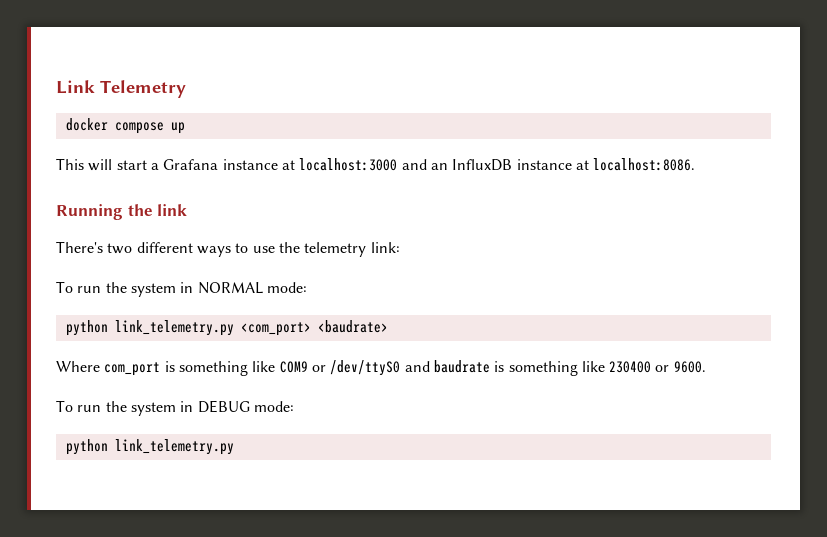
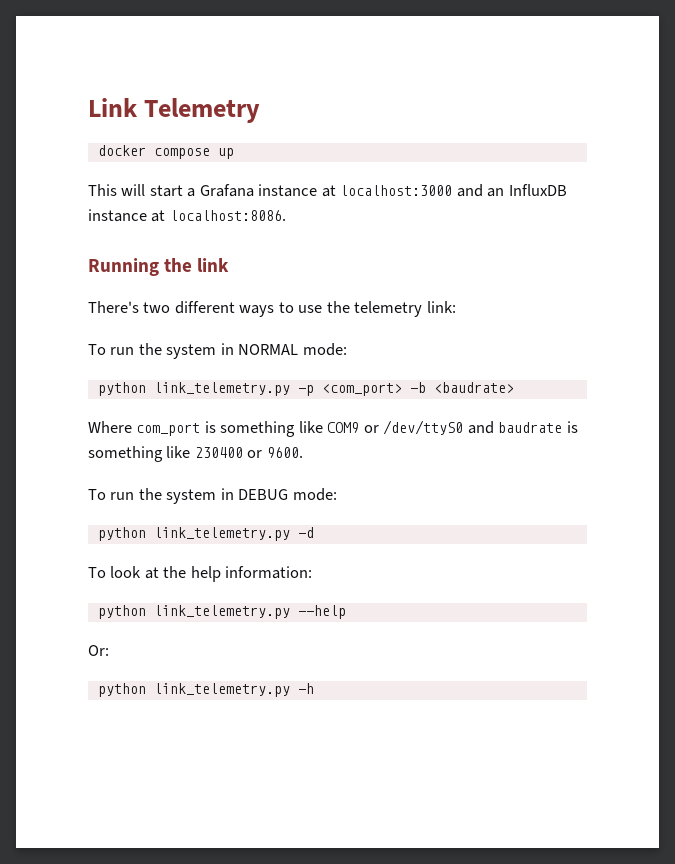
[240,322,311,336] <com_port> -> [297,382,426,396] -p <com_port> -b
(234, 447) none -> [297,527,314,538] [88,566,313,582] [97,605,346,619] [88,645,109,656] [97,683,314,697] -d // To look at the help information: // python link_telemetry.py --help // Or: // python link_telemetry.py -h

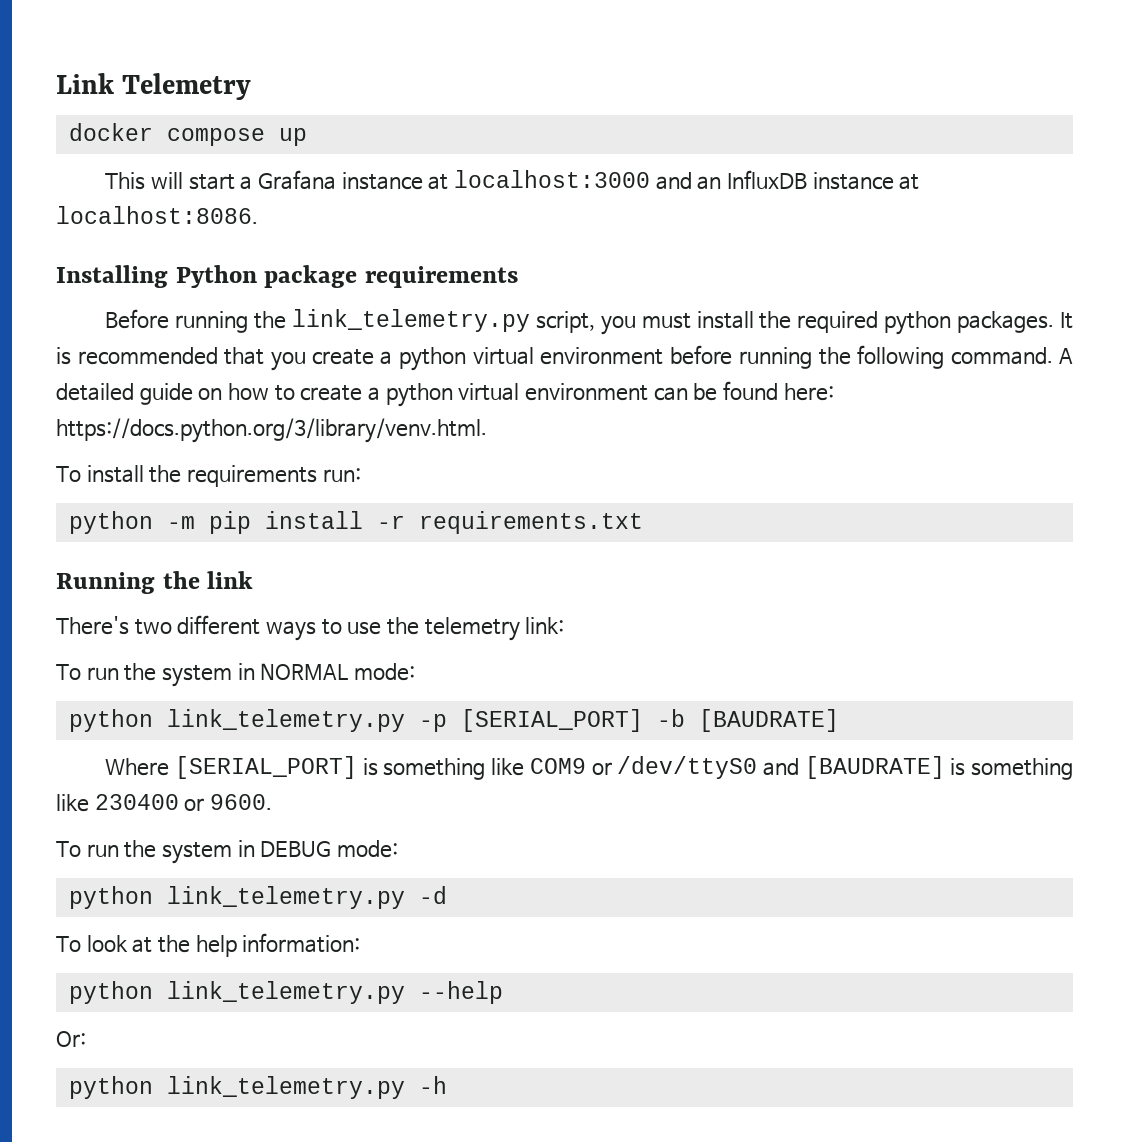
(286, 215) none -> [56,265,518,288] [105,309,1073,335] [56,345,1073,371] [56,381,834,407] [56,418,487,443] [56,465,361,487] [68,511,643,534] // Installing Python package requirements // Before running the link_telemetry.py script, you must install the required python packages. It is recommended that you create a python virtual environment before running the following command. A detailed guide on how to create a python virtual environment can be found here: https://docs.python.org/3/library/venv.html. // To install the requirements run: // python -m pip install -r requirements.txt
[321,382,514,396] <com_port> -b <baudrate> -> [460,709,839,732] [SERIAL_PORT] -b [BAUDRATE]
[136,423,201,436] com_port -> [174,756,357,779] [SERIAL_PORT]
[498,422,563,433] baudrate -> [804,756,945,779] [BAUDRATE]

